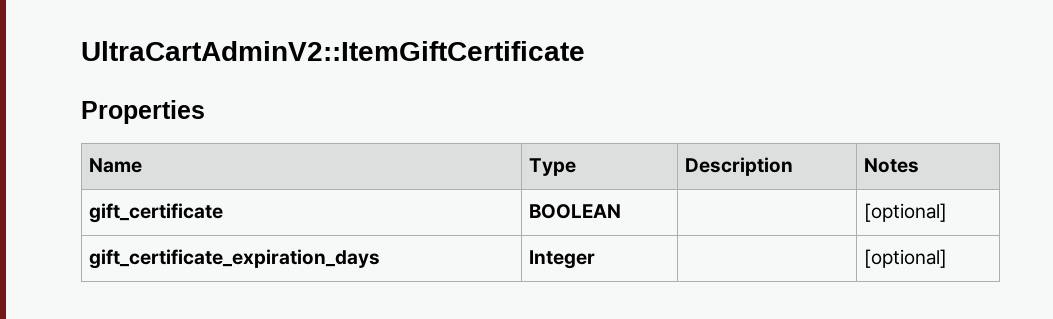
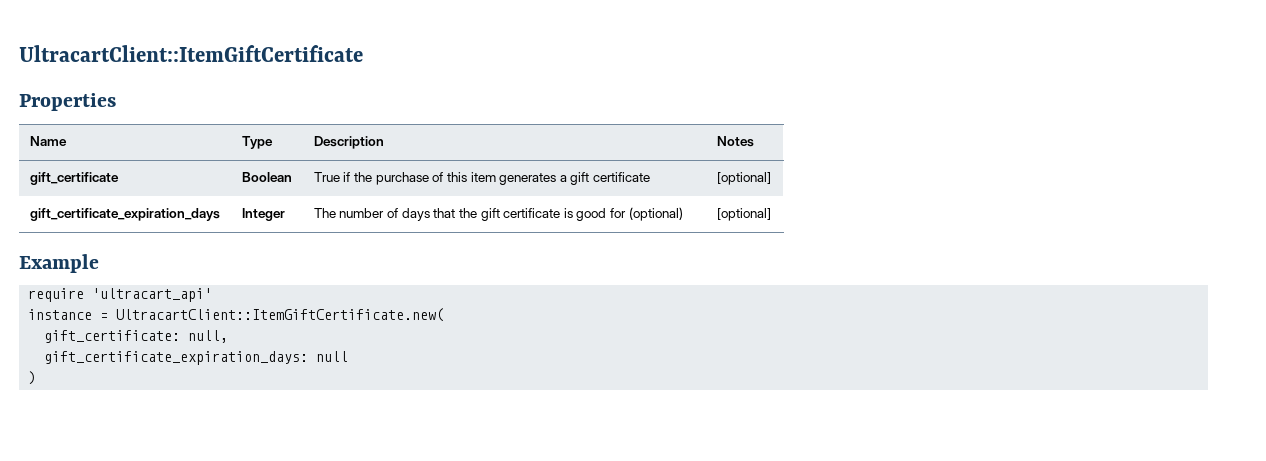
[81,41,585,61] UltraCartAdminV2::ItemGiftCertificate -> [19,45,363,62] UltracartClient::ItemGiftCertificate
[528,204,621,219] [863,203,947,222] [88,249,380,269] [528,250,595,269] [863,249,947,268] BOOLEAN | | [optional] // gift_certificate_expiration_days | Integer | | [optional] -> [241,172,292,182] [313,172,651,185] [716,172,771,185] [29,208,220,221] [241,208,285,221] [313,207,683,221] [716,208,771,221] [19,254,99,273] [28,288,212,302] [28,308,444,322] [44,330,228,343] [44,351,348,365] [28,371,36,385] Boolean | True if the purchase of this item generates a gift certificate | [optional] // gift_certificate_expiration_days | Integer | The number of days that the gift certificate is good for (optional) | [optional] // Example // require 'ultracart_api' // instance = UltracartClient::ItemGiftCertificate.new( // gift_certificate: null, // gift_certificate_expiration_days: null // )

